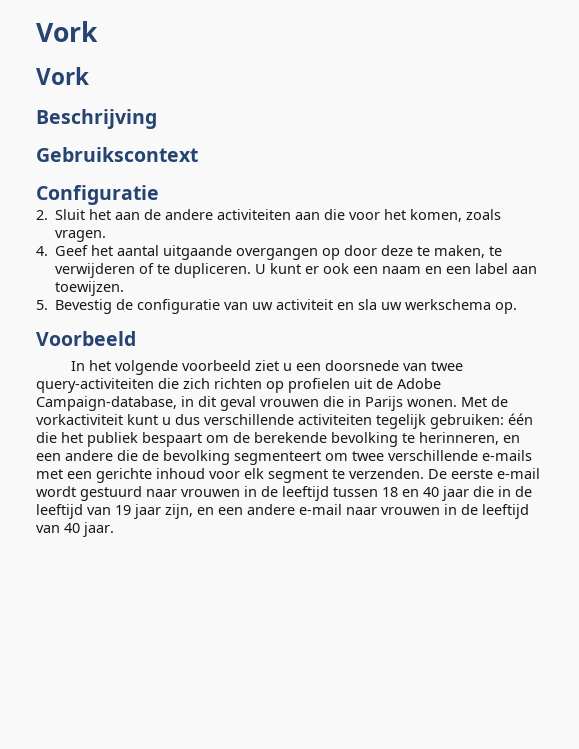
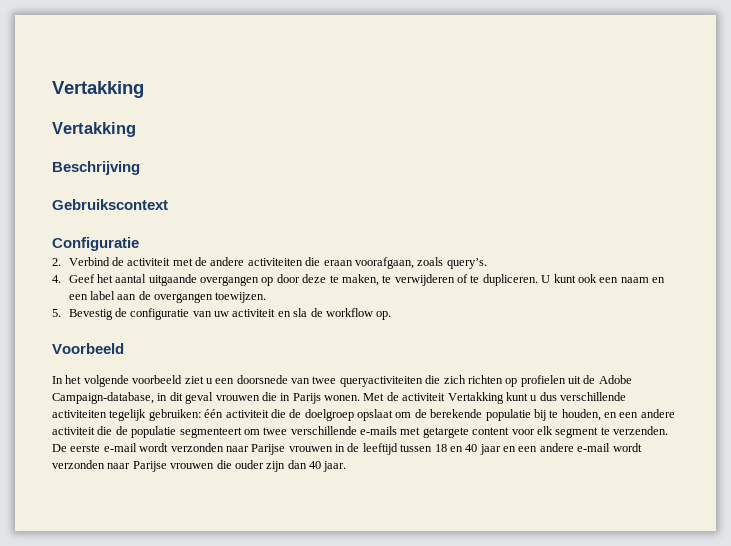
[36,21,98,42] [36,67,89,85] Vork // Vork -> [52,81,144,98] [52,122,136,137] Vertakking // Vertakking
[55,209,502,222] [55,230,107,242] Sluit het aan de andere activiteiten aan die voor het komen, zoals vragen. -> [68,257,487,269] Verbind de activiteit met de andere activiteiten die eraan voorafgaan, zoals query’s.
[305,266,320,274] er -> (576, 278) none
(538, 270) none -> [138,291,214,303] de overgangen
[381,299,492,310] uw werkschema -> [310,308,373,317] de workflow
[36,378,154,393] query-activiteiten -> [339,376,423,387] queryactiviteiten
[36,414,123,425] vorkactiviteit -> [402,392,504,404] activiteit Vertakking
[36,432,520,447] [36,450,230,465] die het publiek bespaart om de berekende bevolking te herinneren, en een andere die de bevolking -> [225,409,675,421] [52,426,177,438] activiteit die de doelgroep opslaat om de berekende populatie bij te houden, en een andere activiteit die de populatie
[67,468,205,483] een gerichte inhoud -> [422,427,510,438] getargete content
[80,486,177,501] gestuurd naar -> [170,443,286,455] verzonden naar Parijse
[473,486,532,497] [36,504,529,519] [36,525,60,533] die in de leeftijd van 19 jaar zijn, en een andere e-mail naar vrouwen in de leeftijd van -> [503,443,642,452] [52,460,307,472] en een andere e-mail wordt verzonden naar Parijse vrouwen die ouder zijn dan

